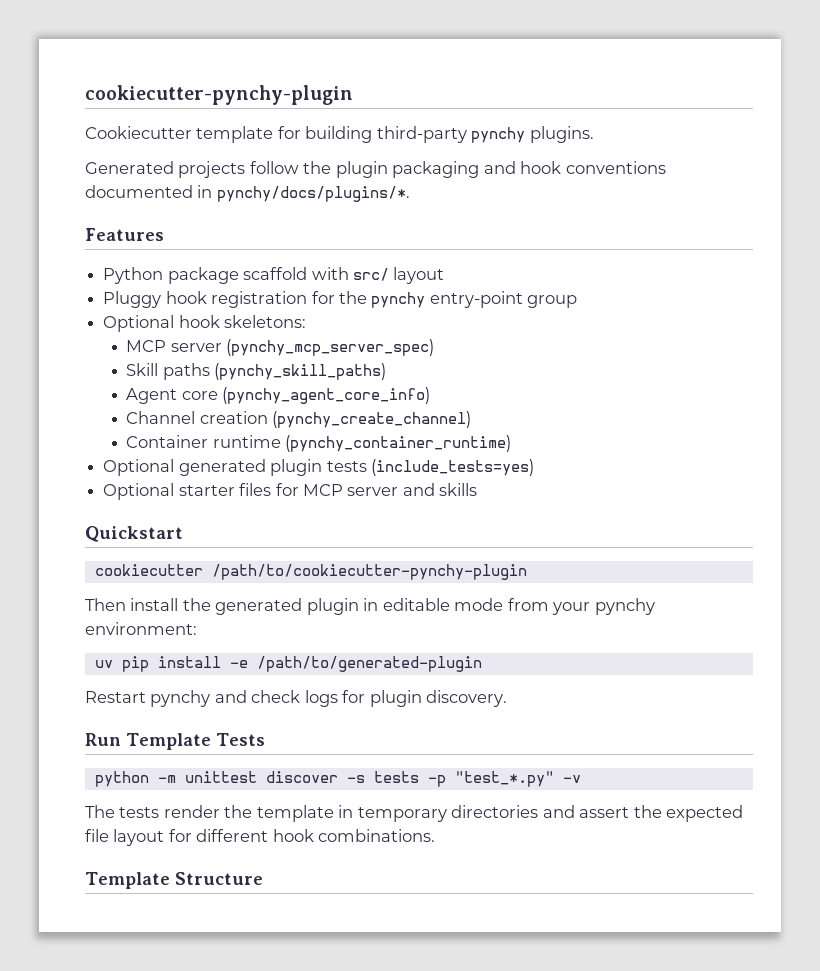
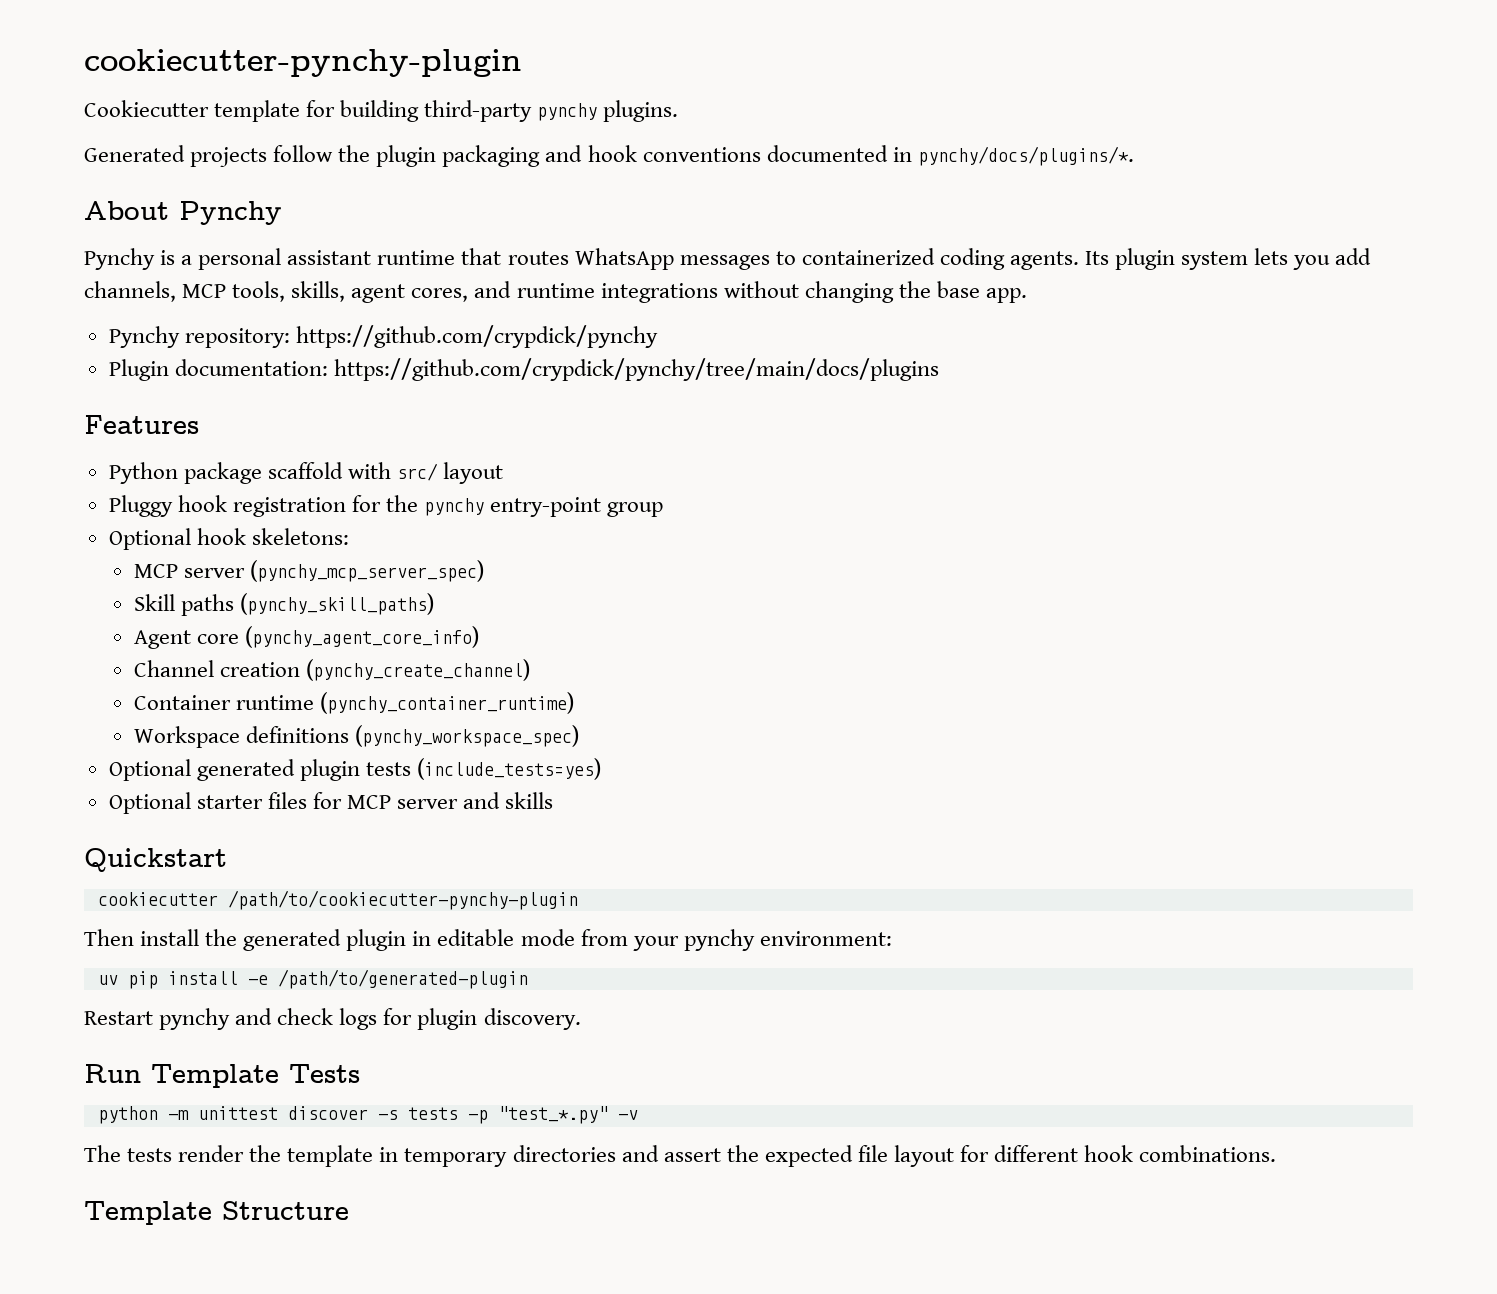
(410, 194) none -> [84,201,282,225] [84,248,1372,270] [84,281,1027,303] [108,325,658,348] [108,358,939,381] // About Pynchy // Pynchy is a personal assistant runtime that routes WhatsApp messages to containerized coding agents. Its plugin system lets you add channels, MCP tools, skills, agent cores, and runtime integrations without changing the base app. // Pynchy repository: https://github.com/crypdick/pynchy // Plugin documentation: https://github.com/crypdick/pynchy/tree/main/docs/plugins
(512, 443) none -> [134,725,580,748] // Workspace definitions (pynchy_workspace_spec)

